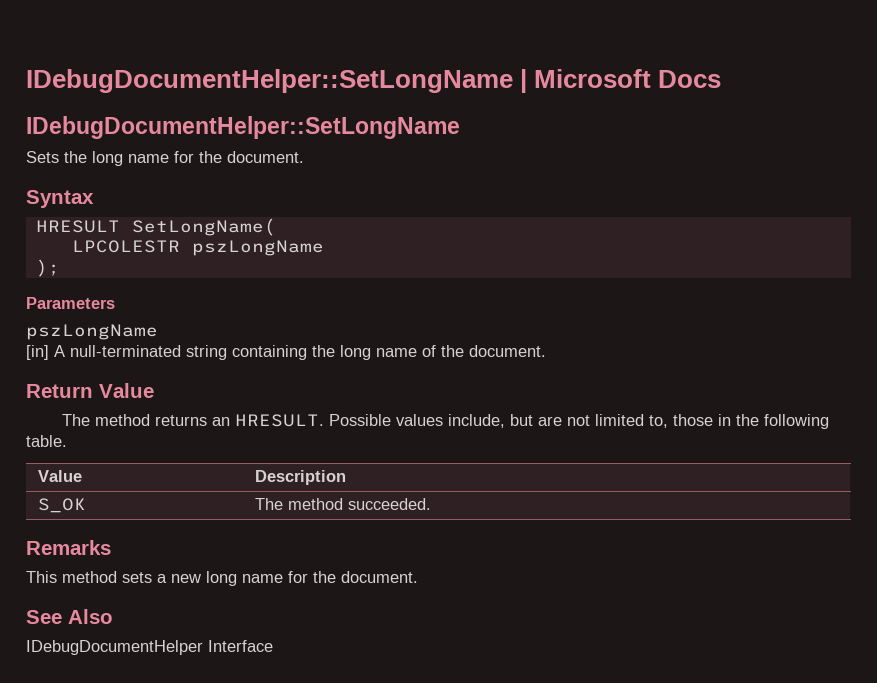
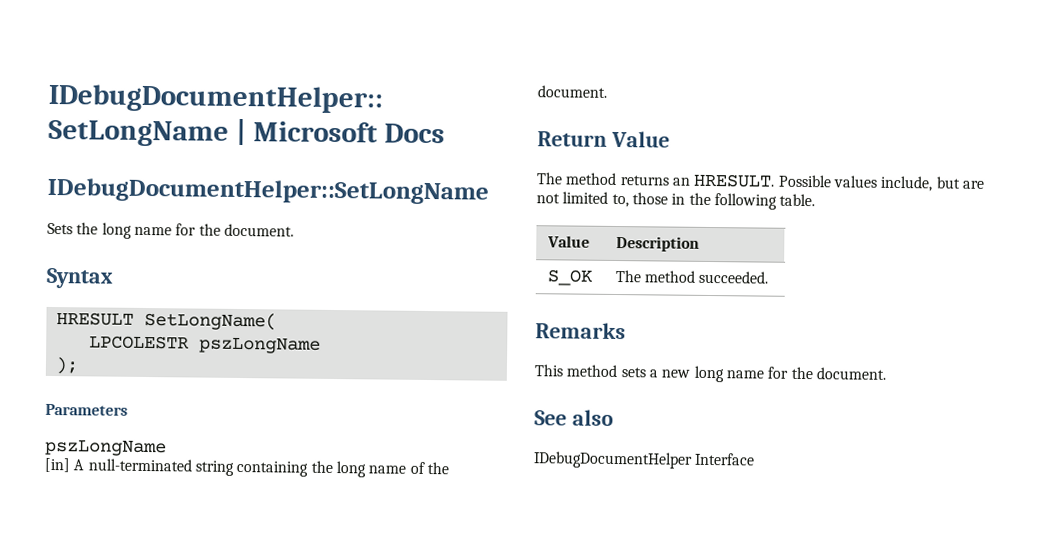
[68,609,113,624] Also -> [571,409,614,426] also

